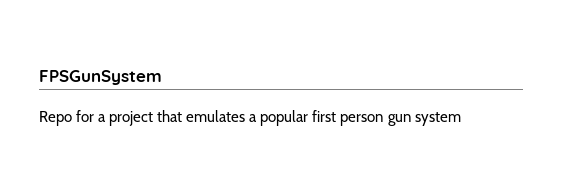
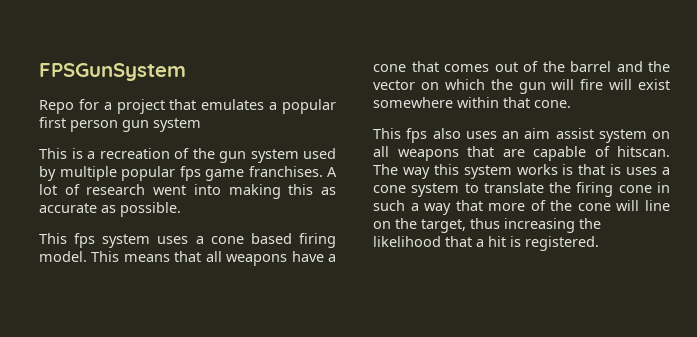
(461, 119) none -> [39,148,336,163] [39,166,337,181] [39,184,337,199] [39,202,181,217] [39,233,336,248] [39,251,336,266] [373,61,670,72] [373,79,670,94] [373,97,571,108] [373,128,670,143] [373,146,670,161] [373,164,670,179] [373,182,670,197] [373,200,670,215] [373,218,601,233] [373,236,599,251] // This is a recreation of the gun system used by multiple popular fps game franchises. A lot of research went into making this as accurate as possible. // This fps system uses a cone based firing model. This means that all weapons have a cone that comes out of the barrel and the vector on which the gun will fire will exist somewhere within that cone. // This fps also uses an aim assist system on all weapons that are capable of hitscan. The way this system works is that is uses a cone system to translate the firing cone in such a way that more of the cone will line on the target, thus increasing the likelihood that a hit is registered.

